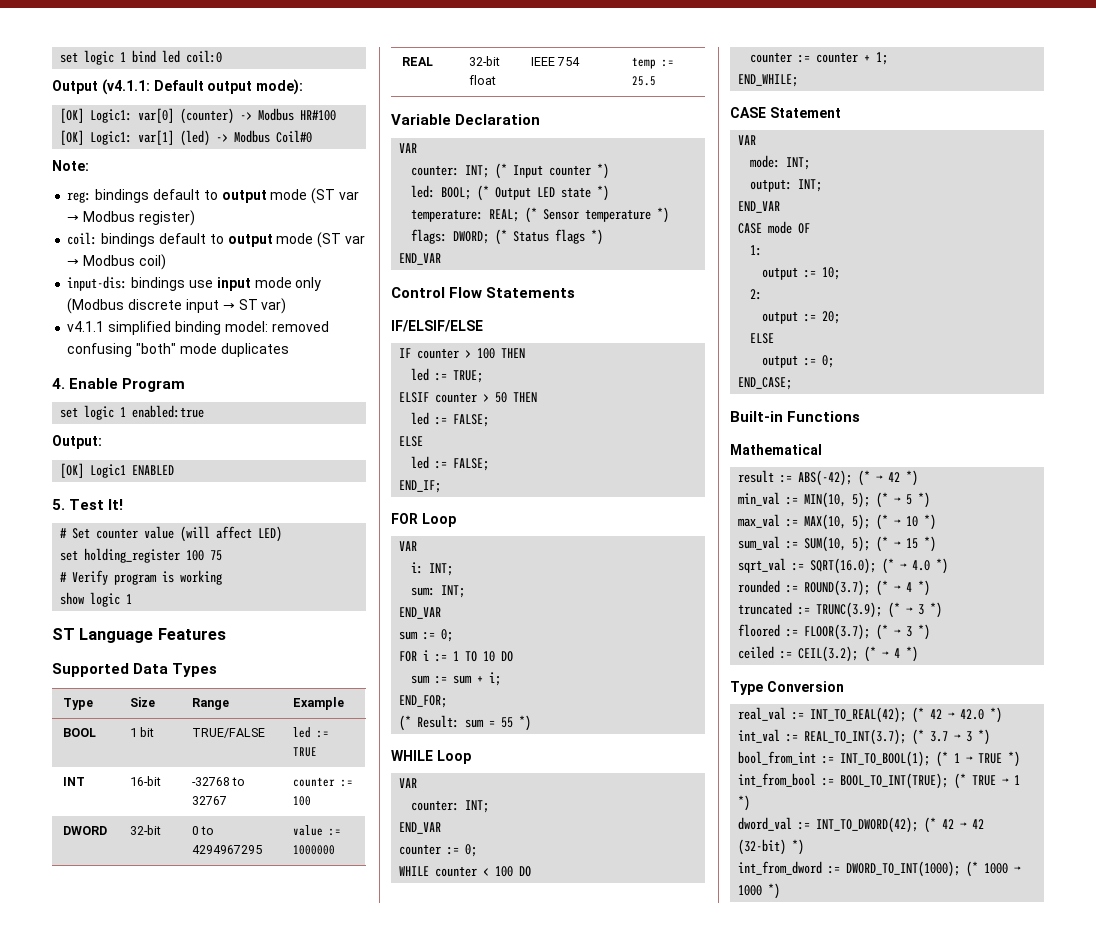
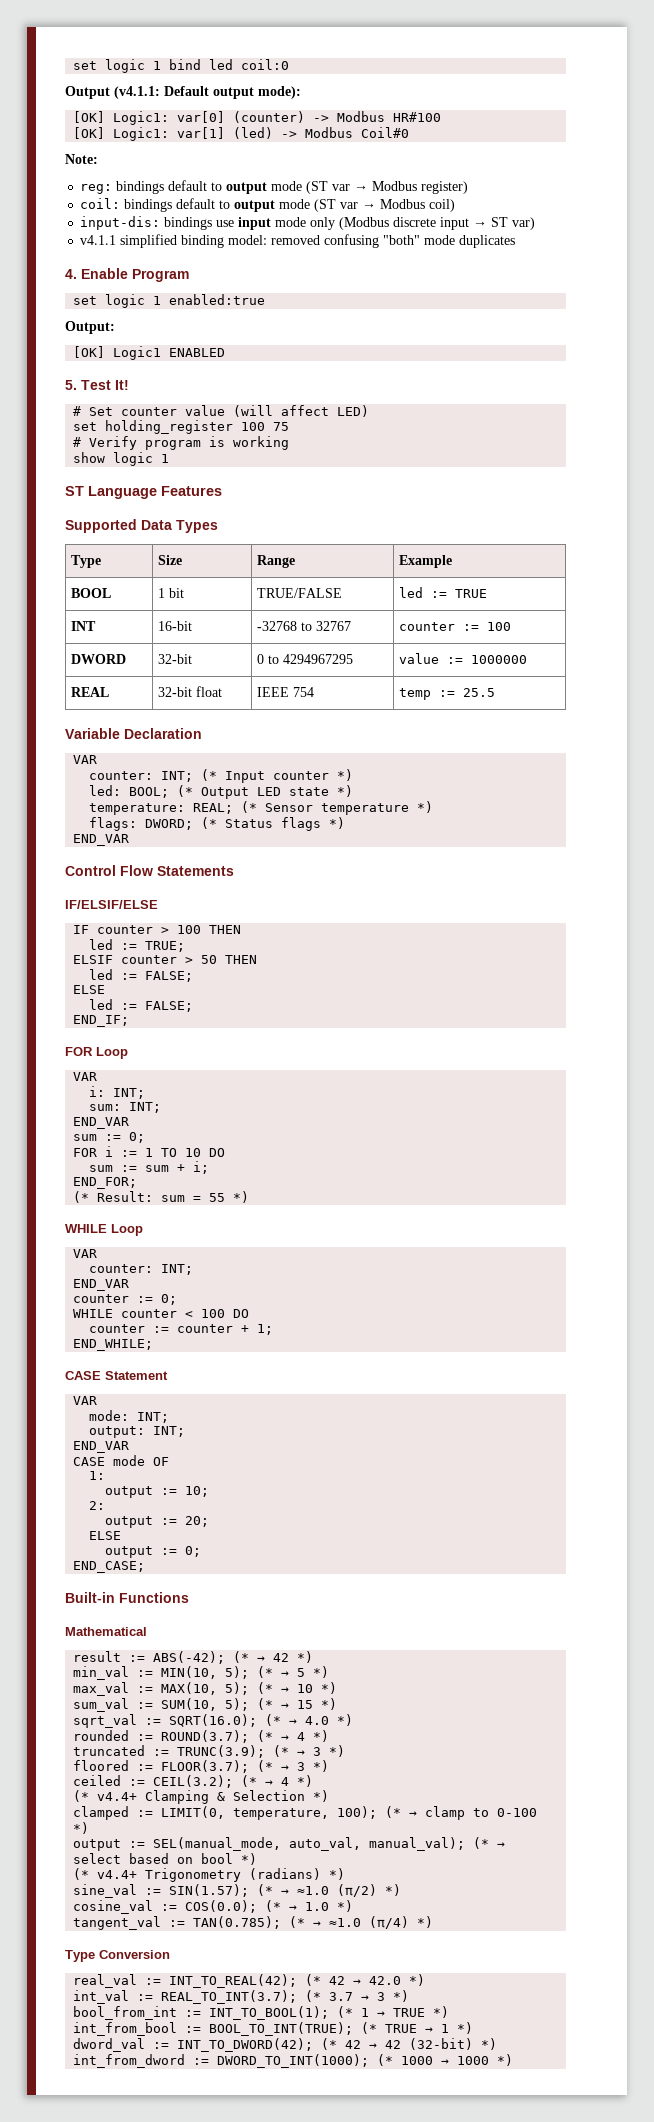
(919, 654) none -> [73,1790,330,1804] [73,1806,538,1820] [73,1822,90,1834] [73,1837,506,1851] [73,1853,258,1865] [73,1868,346,1882] [73,1884,402,1898] [73,1900,354,1914] [73,1916,434,1930] // (* v4.4+ Clamping & Selection *) // clamped := LIMIT(0, temperature, 100); (* → clamp to 0-100 *) // output := SEL(manual_mode, auto_val, manual_val); (* → select based on bool *) // (* v4.4+ Trigonometry (radians) *) // sine_val := SIN(1.57); (* → ≈1.0 (π/2) *) // cosine_val := COS(0.0); (* → 1.0 *) // tangent_val := TAN(0.785); (* → ≈1.0 (π/4) *)

